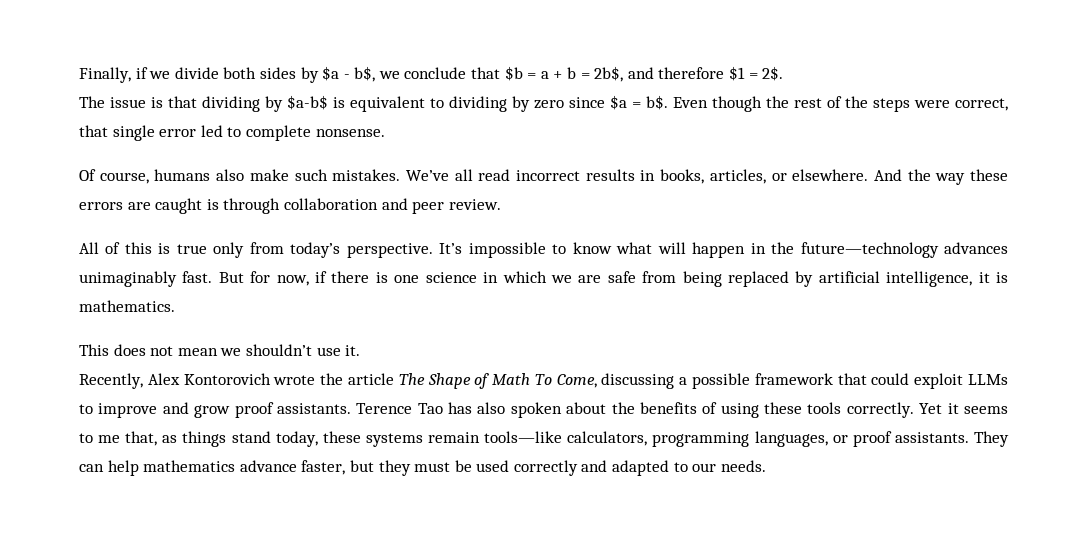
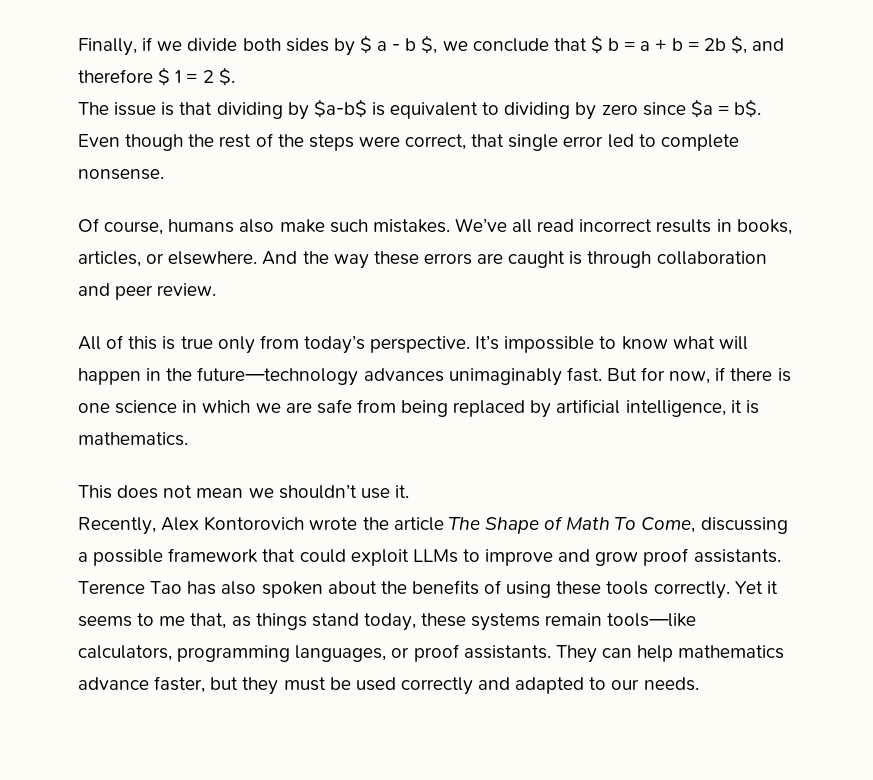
[322,66,376,82] $a - b$, -> [359,35,438,54] $ a - b $,
[504,66,523,81] $b -> [590,35,620,54] $ b
[594,66,784,82] 2b$, and therefore $1 = 2$. -> [703,35,785,54] [78,67,235,86] 2b $, and therefore $ 1 = 2 $.

